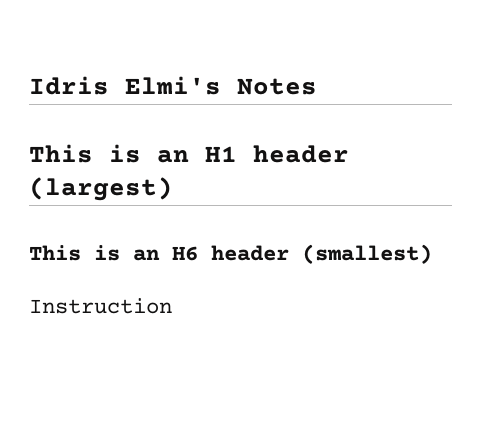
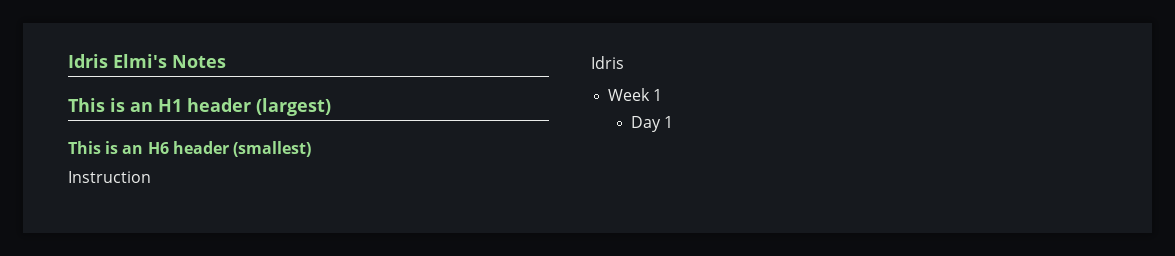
(172, 306) none -> [591,56,624,69] [608,88,663,101] [631,116,674,132] // Idris // Week 1 // Day 1

